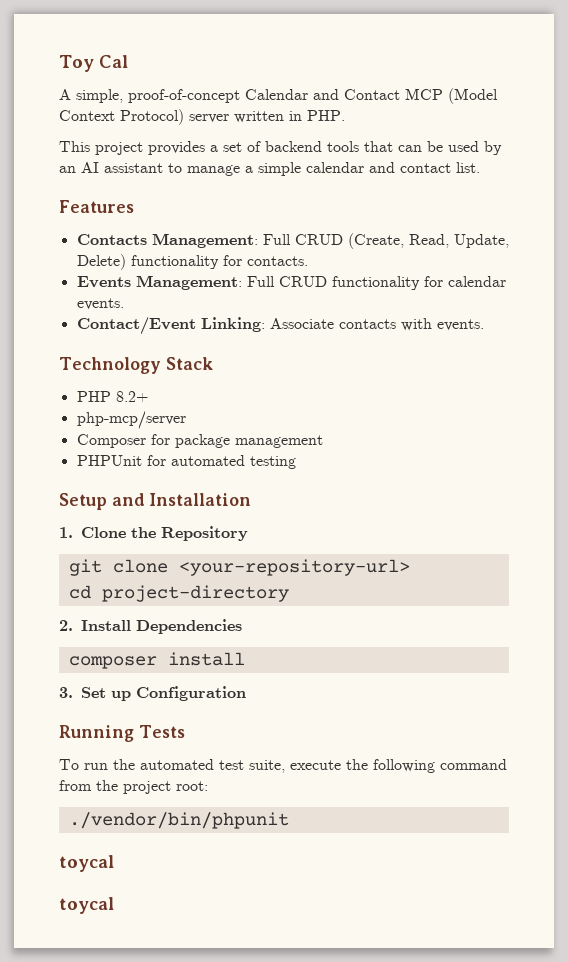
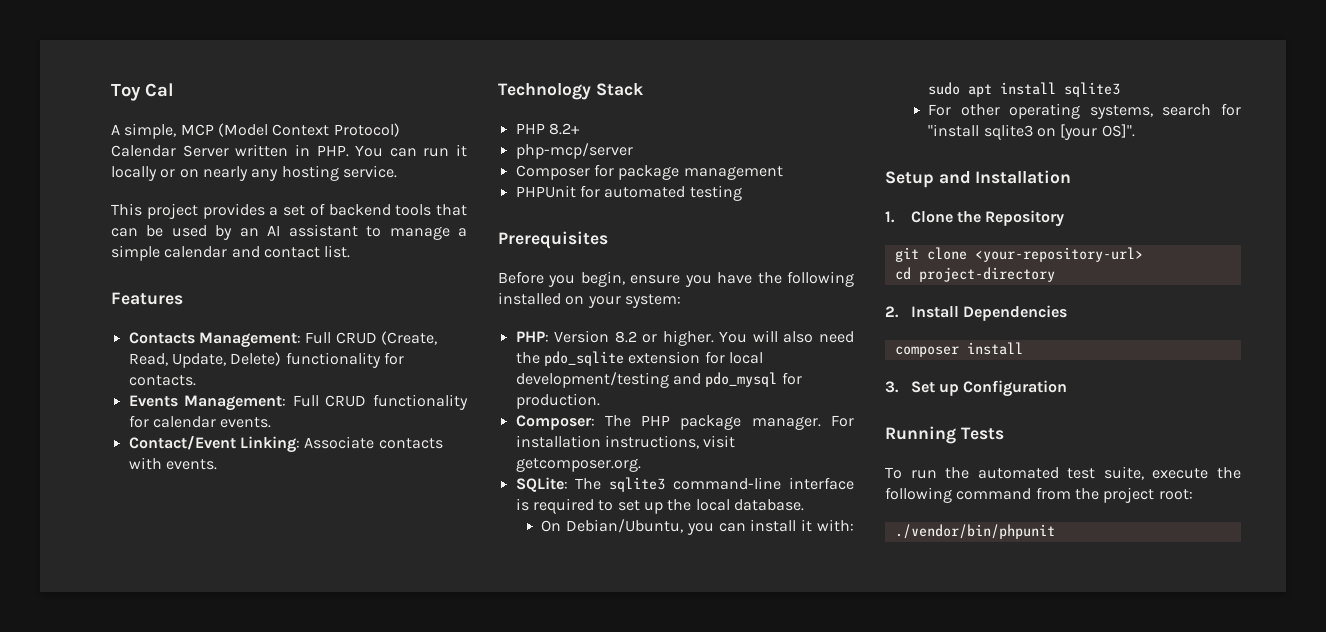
[128,89,400,103] proof-of-concept Calendar and Contact -> (177, 131) none
[189,114,229,123] server -> [111,145,229,157] Calendar Server
(345, 115) none -> [355,144,467,157] [111,165,397,181] You can run it locally or on nearly any hosting service.
(296, 462) none -> [498,231,608,249] [498,271,854,287] [498,292,681,308] [515,330,854,346] [515,351,763,366] [515,372,802,388] [515,393,600,409] [515,415,854,430] [515,435,736,449] [515,458,641,472] [515,477,854,492] [515,498,804,514] [541,519,854,535] [928,82,1121,97] [928,103,1241,119] [928,124,1135,140] // Prerequisites // Before you begin, ensure you have the following installed on your system: // PHP: Version 8.2 or higher. You will also need the pdo_sqlite extension for local development/testing and pdo_mysql for production. // Composer: The PHP package manager. For installation instructions, visit getcomposer.org. // SQLite: The sqlite3 command-line interface is required to set up the local database. // On Debian/Ubuntu, you can install it with: sudo apt install sqlite3 // For other operating systems, search for "install sqlite3 on [your OS]".
[59,855,114,872] [59,897,114,914] // toycal // toycal -> (1055, 531) none

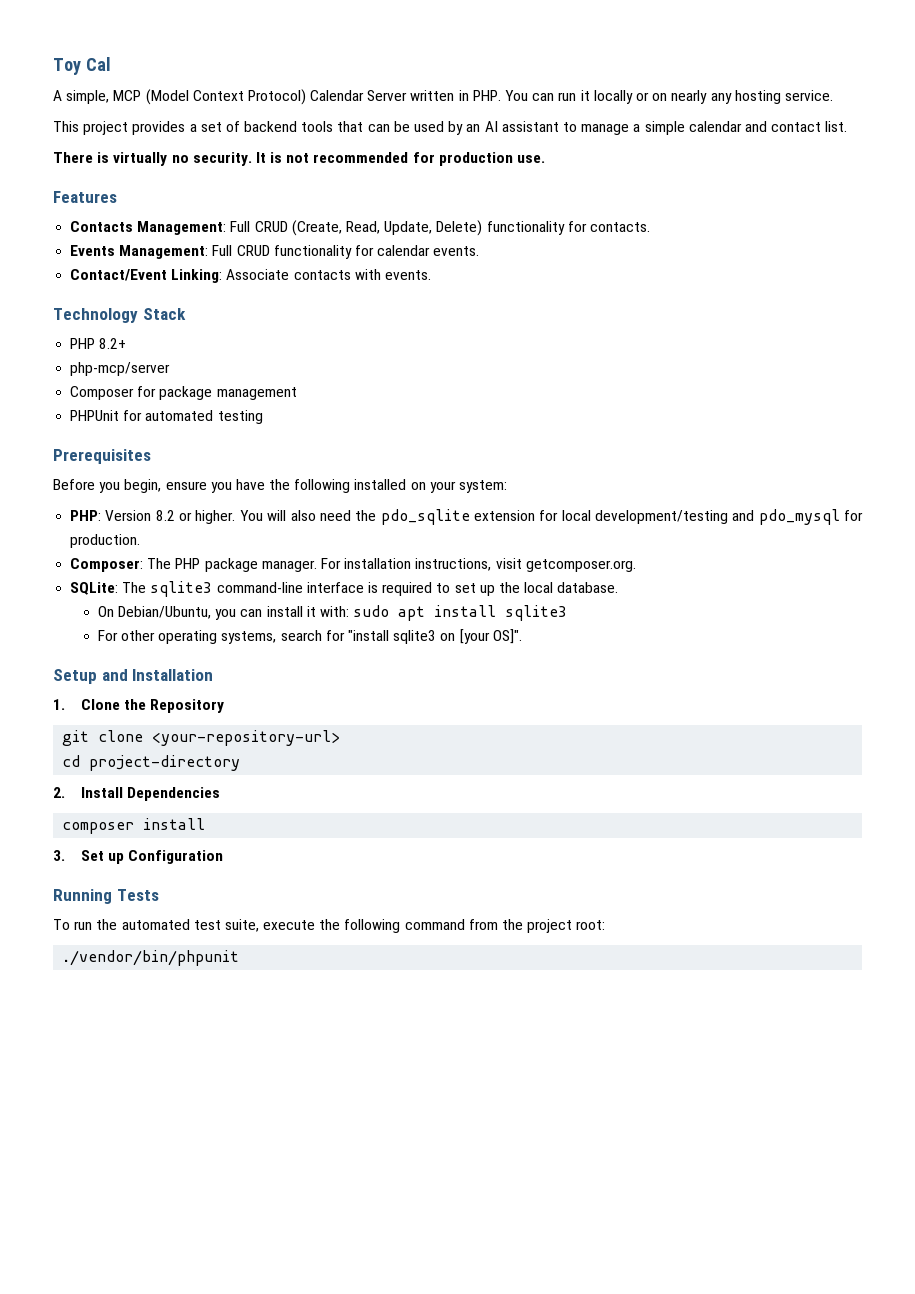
(351, 251) none -> [53,152,546,166] // There is virtually no security. It is not recommended for production use.

